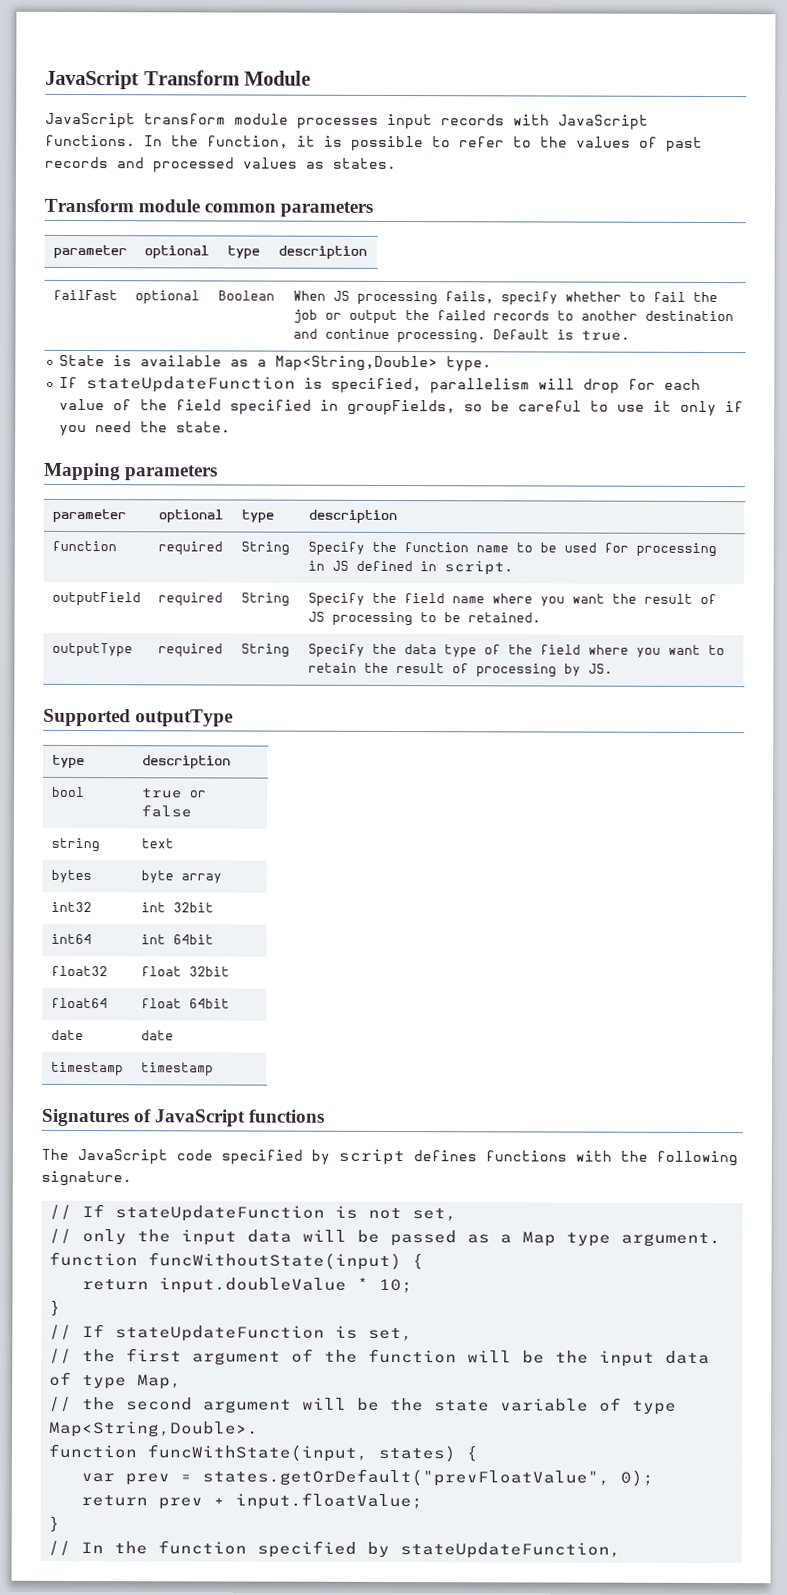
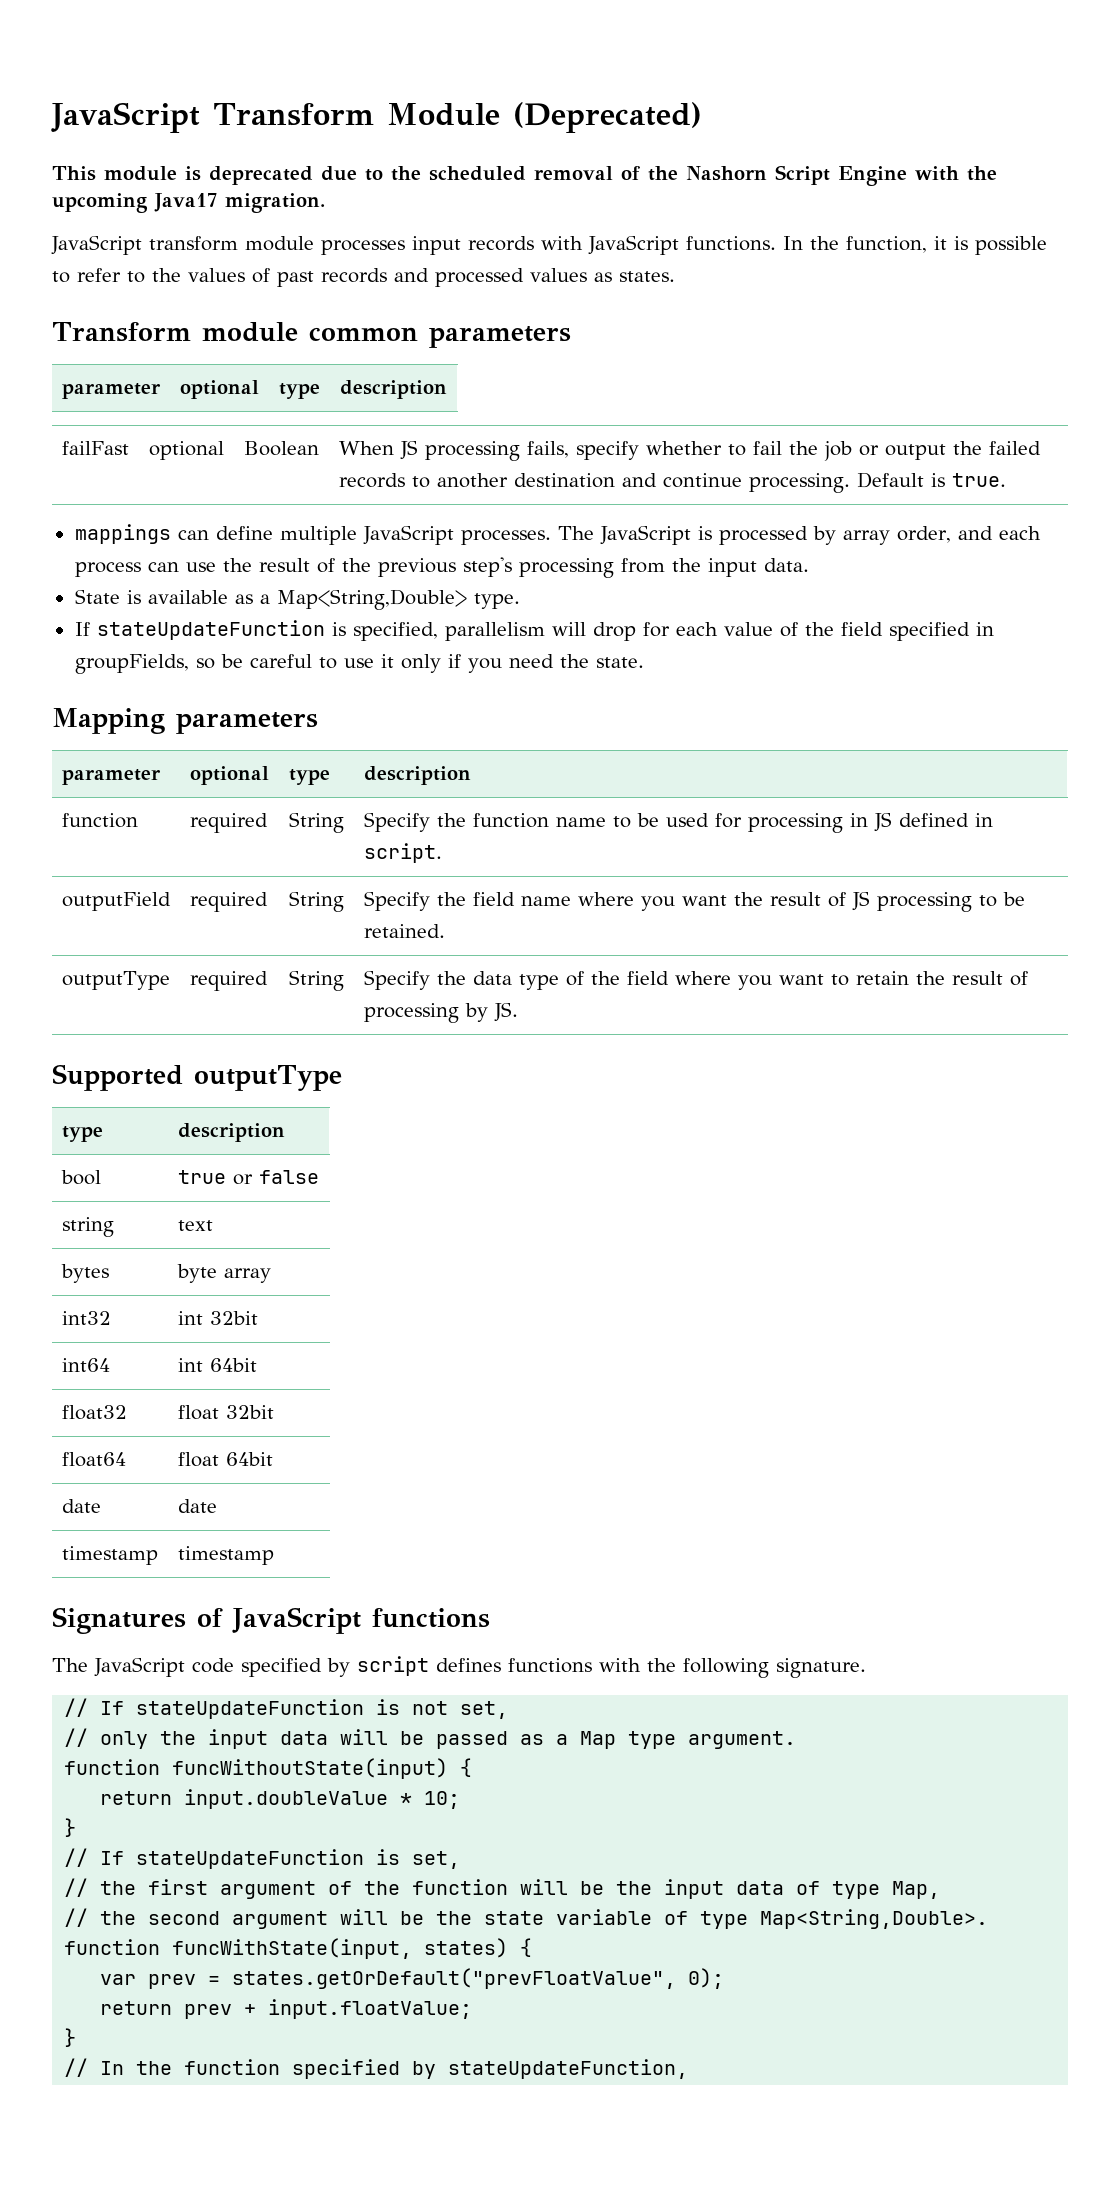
(312, 78) none -> [512,102,702,133] [52,165,997,186] [52,193,325,213] (Deprecated) // This module is deprecated due to the scheduled removal of the Nashorn Script Engine with the upcoming Java17 migration.
(630, 335) none -> [74,524,1041,545] [74,557,809,578] // mappings can define multiple JavaScript processes. The JavaScript is processed by array order, and each process can use the result of the previous step's processing from the input data.

